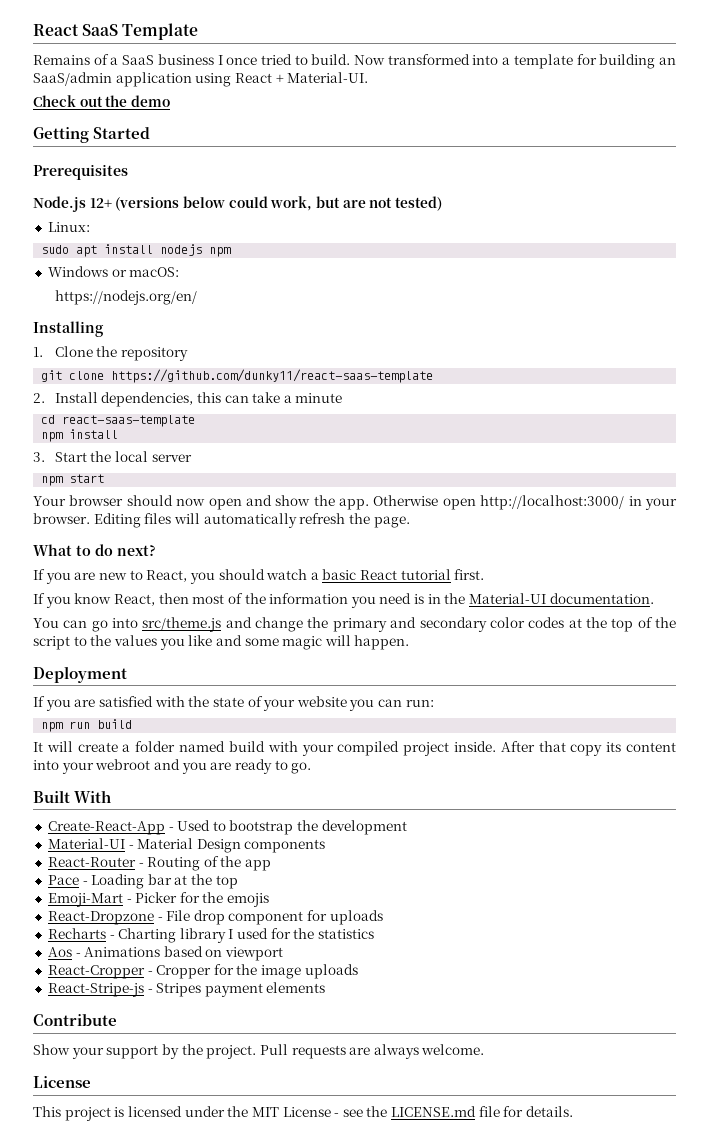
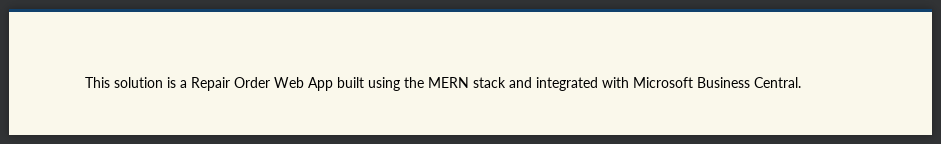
[33,23,199,40] [33,54,676,69] [33,72,369,87] [33,95,170,107] [33,127,151,143] [33,164,128,180] [33,196,442,212] [47,222,90,232] [41,244,232,257] [47,266,180,277] [54,290,197,305] [33,321,104,337] [33,346,188,361] [41,369,434,383] [33,392,343,407] [41,415,196,427] [41,429,119,442] [33,451,192,462] [41,474,105,486] [33,495,677,510] [33,513,410,528] [33,544,156,556] [33,569,485,584] [33,593,654,608] [33,617,677,632] [33,635,410,650] [33,666,127,683] [33,696,434,711] [41,719,133,732] [33,741,676,756] [33,759,312,774] [33,790,112,803] [47,820,407,835] [47,838,326,853] [47,856,272,871] [47,874,238,889] [47,892,270,907] [47,910,383,925] [47,928,375,943] [47,946,284,961] [47,964,358,979] [47,982,326,997] [33,1014,117,1026] [33,1044,485,1059] [33,1076,91,1088] [33,1106,574,1121] React SaaS Template // Remains of a SaaS business I once tried to build. Now transformed into a template for building an SaaS/admin application using React + Material-UI. // Check out the demo // Getting Started // Prerequisites // Node.js 12+ (versions below could work, but are not tested) // Linux: // sudo apt install nodejs npm // Windows or macOS: // https://nodejs.org/en/ // Installing // 1. Clone the repository // git clone https://github.com/dunky11/react-saas-template // 2. Install dependencies, this can take a minute // cd react-saas-template // npm install // 3. Start the local server // npm start // Your browser should now open and show the app. Otherwise open http://localhost:3000/ in your browser. Editing files will automatically refresh the page. // What to do next? // If you are new to React, you should watch a basic React tutorial first. // If you know React, then most of the information you need is in the Material-UI documentation. // You can go into src/theme.js and change the primary and secondary color codes at the top of the script to the values you like and some magic will happen. // Deployment // If you are satisfied with the state of your website you can run: // npm run build // It will create a folder named build with your compiled project inside. After that copy its content into your webroot and you are ready to go. // Built With // Create-React-App - Used to bootstrap the development // Material-UI - Material Design components // React-Router - Routing of the app // Pace - Loading bar at the top // Emoji-Mart - Picker for the emojis // React-Dropzone - File drop component for uploads // Recharts - Charting library I used for the statistics // Aos - Animations based on viewport // React-Cropper - Cropper for the image uploads // React-Stripe-js - Stripes payment elements // Contribute // Show your support by the project. Pull requests are always welcome. // License // This project is licensed under the MIT License - see the LICENSE.md file for details. -> [85,77,801,91] This solution is a Repair Order Web App built using the MERN stack and integrated with Microsoft Business Central.

